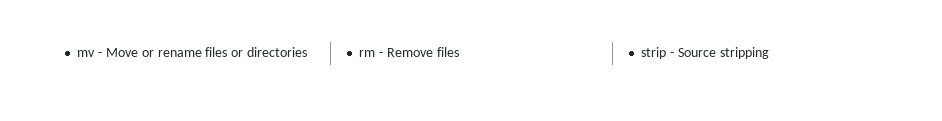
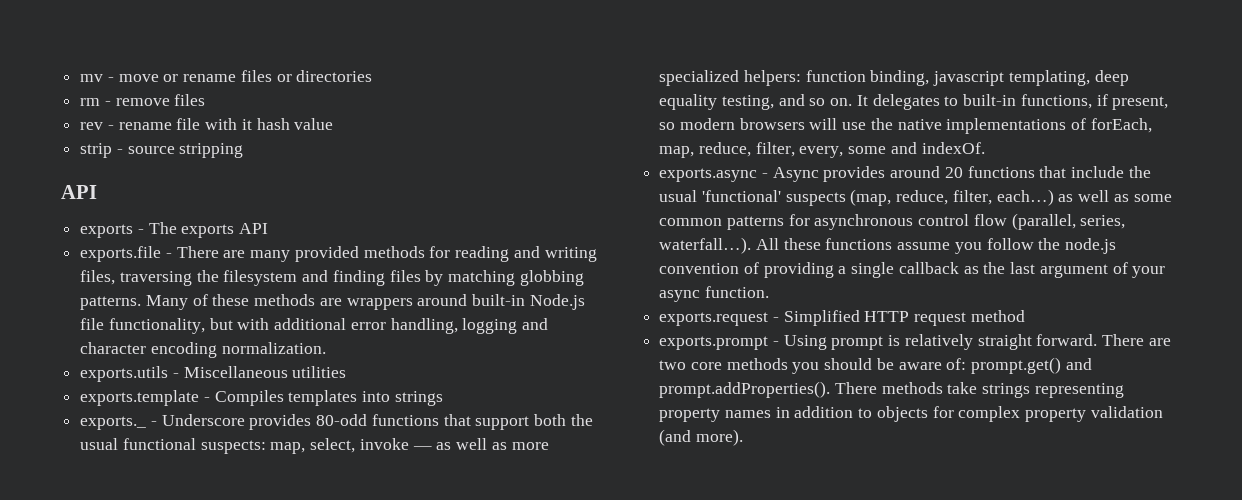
[105,48,138,57] Move -> [118,74,159,82] move
[386,47,459,57] Remove files -> [115,94,206,106] [80,118,334,130] remove files // rev - rename file with it hash value
[677,48,716,57] Source -> [127,146,175,154] source
(769, 53) none -> [61,185,97,199] [80,222,269,238] [80,246,597,262] [80,270,584,286] [80,294,585,310] [80,318,549,334] [80,342,326,358] [80,366,347,382] [80,390,443,406] [80,414,593,430] [80,438,549,454] [659,70,1129,86] [659,94,1169,110] [659,118,1152,134] [659,142,985,158] [659,166,1151,182] [659,189,1172,206] [659,213,1126,230] [659,237,1117,254] [659,262,1166,278] [659,286,769,302] [659,310,1025,326] [659,334,1171,350] [659,357,1092,374] [659,381,1124,398] [659,406,1163,422] [659,429,743,446] // API // exports - The exports API // exports.file - There are many provided methods for reading and writing files, traversing the filesystem and finding files by matching globbing patterns. Many of these methods are wrappers around built-in Node.js file functionality, but with additional error handling, logging and character encoding normalization. // exports.utils - Miscellaneous utilities // exports.template - Compiles templates into strings // exports._ - Underscore provides 80-odd functions that support both the usual functional suspects: map, select, invoke — as well as more specialized helpers: function binding, javascript templating, deep equality testing, and so on. It delegates to built-in functions, if present, so modern browsers will use the native implementations of forEach, map, reduce, filter, every, some and indexOf. // exports.async - Async provides around 20 functions that include the usual 'functional' suspects (map, reduce, filter, each…) as well as some common patterns for asynchronous control flow (parallel, series, waterfall…). All these functions assume you follow the node.js convention of providing a single callback as the last argument of your async function. // exports.request - Simplified HTTP request method // exports.prompt - Using prompt is relatively straight forward. There are two core methods you should be aware of: prompt.get() and prompt.addProperties(). There methods take strings representing property names in addition to objects for complex property validation (and more).

